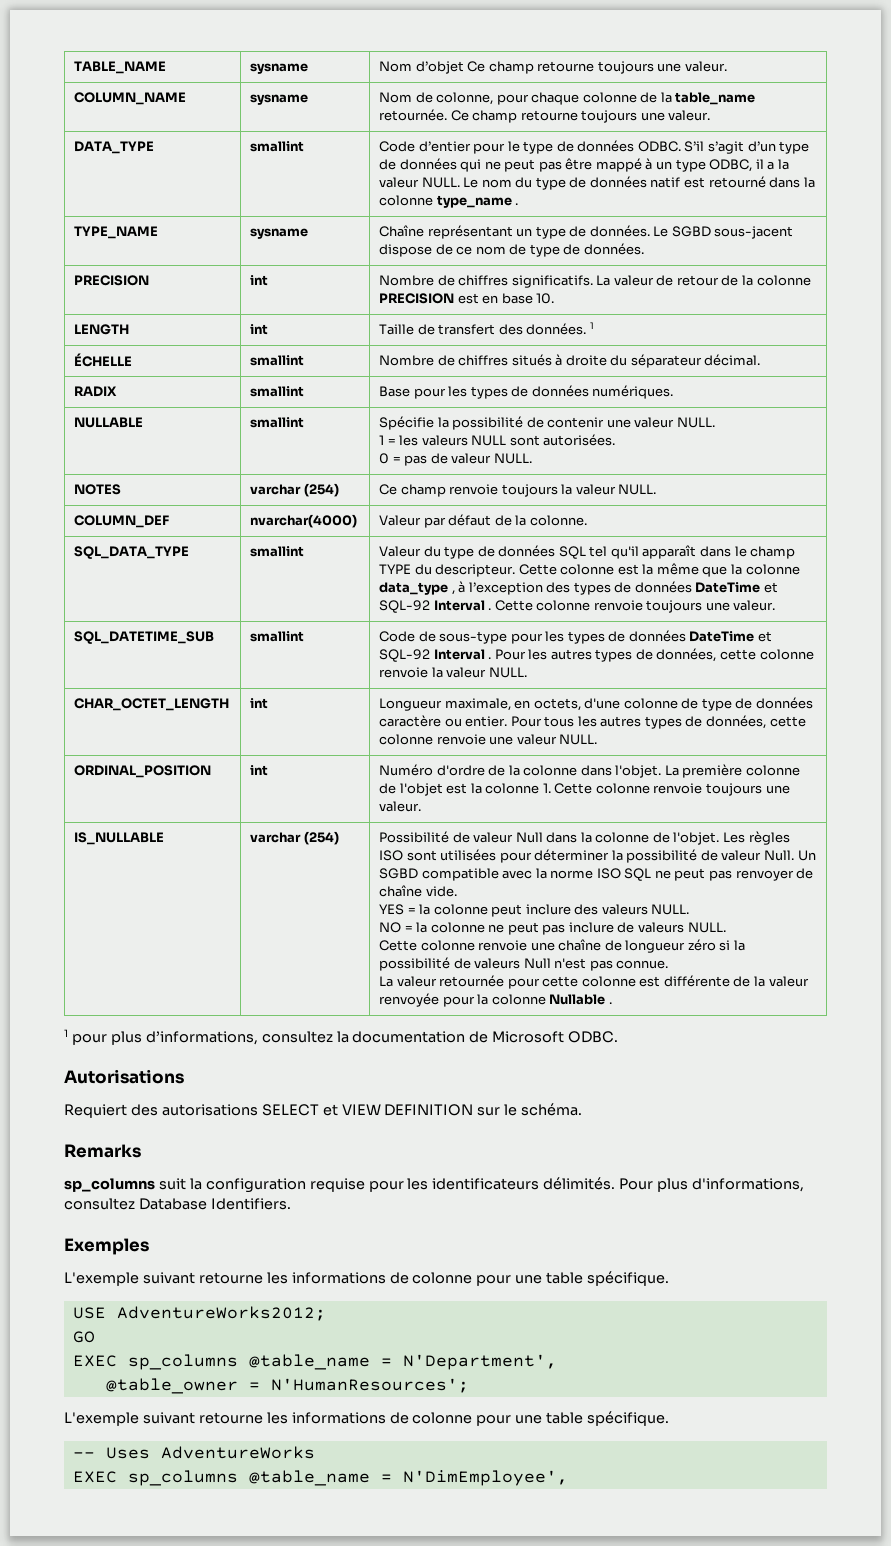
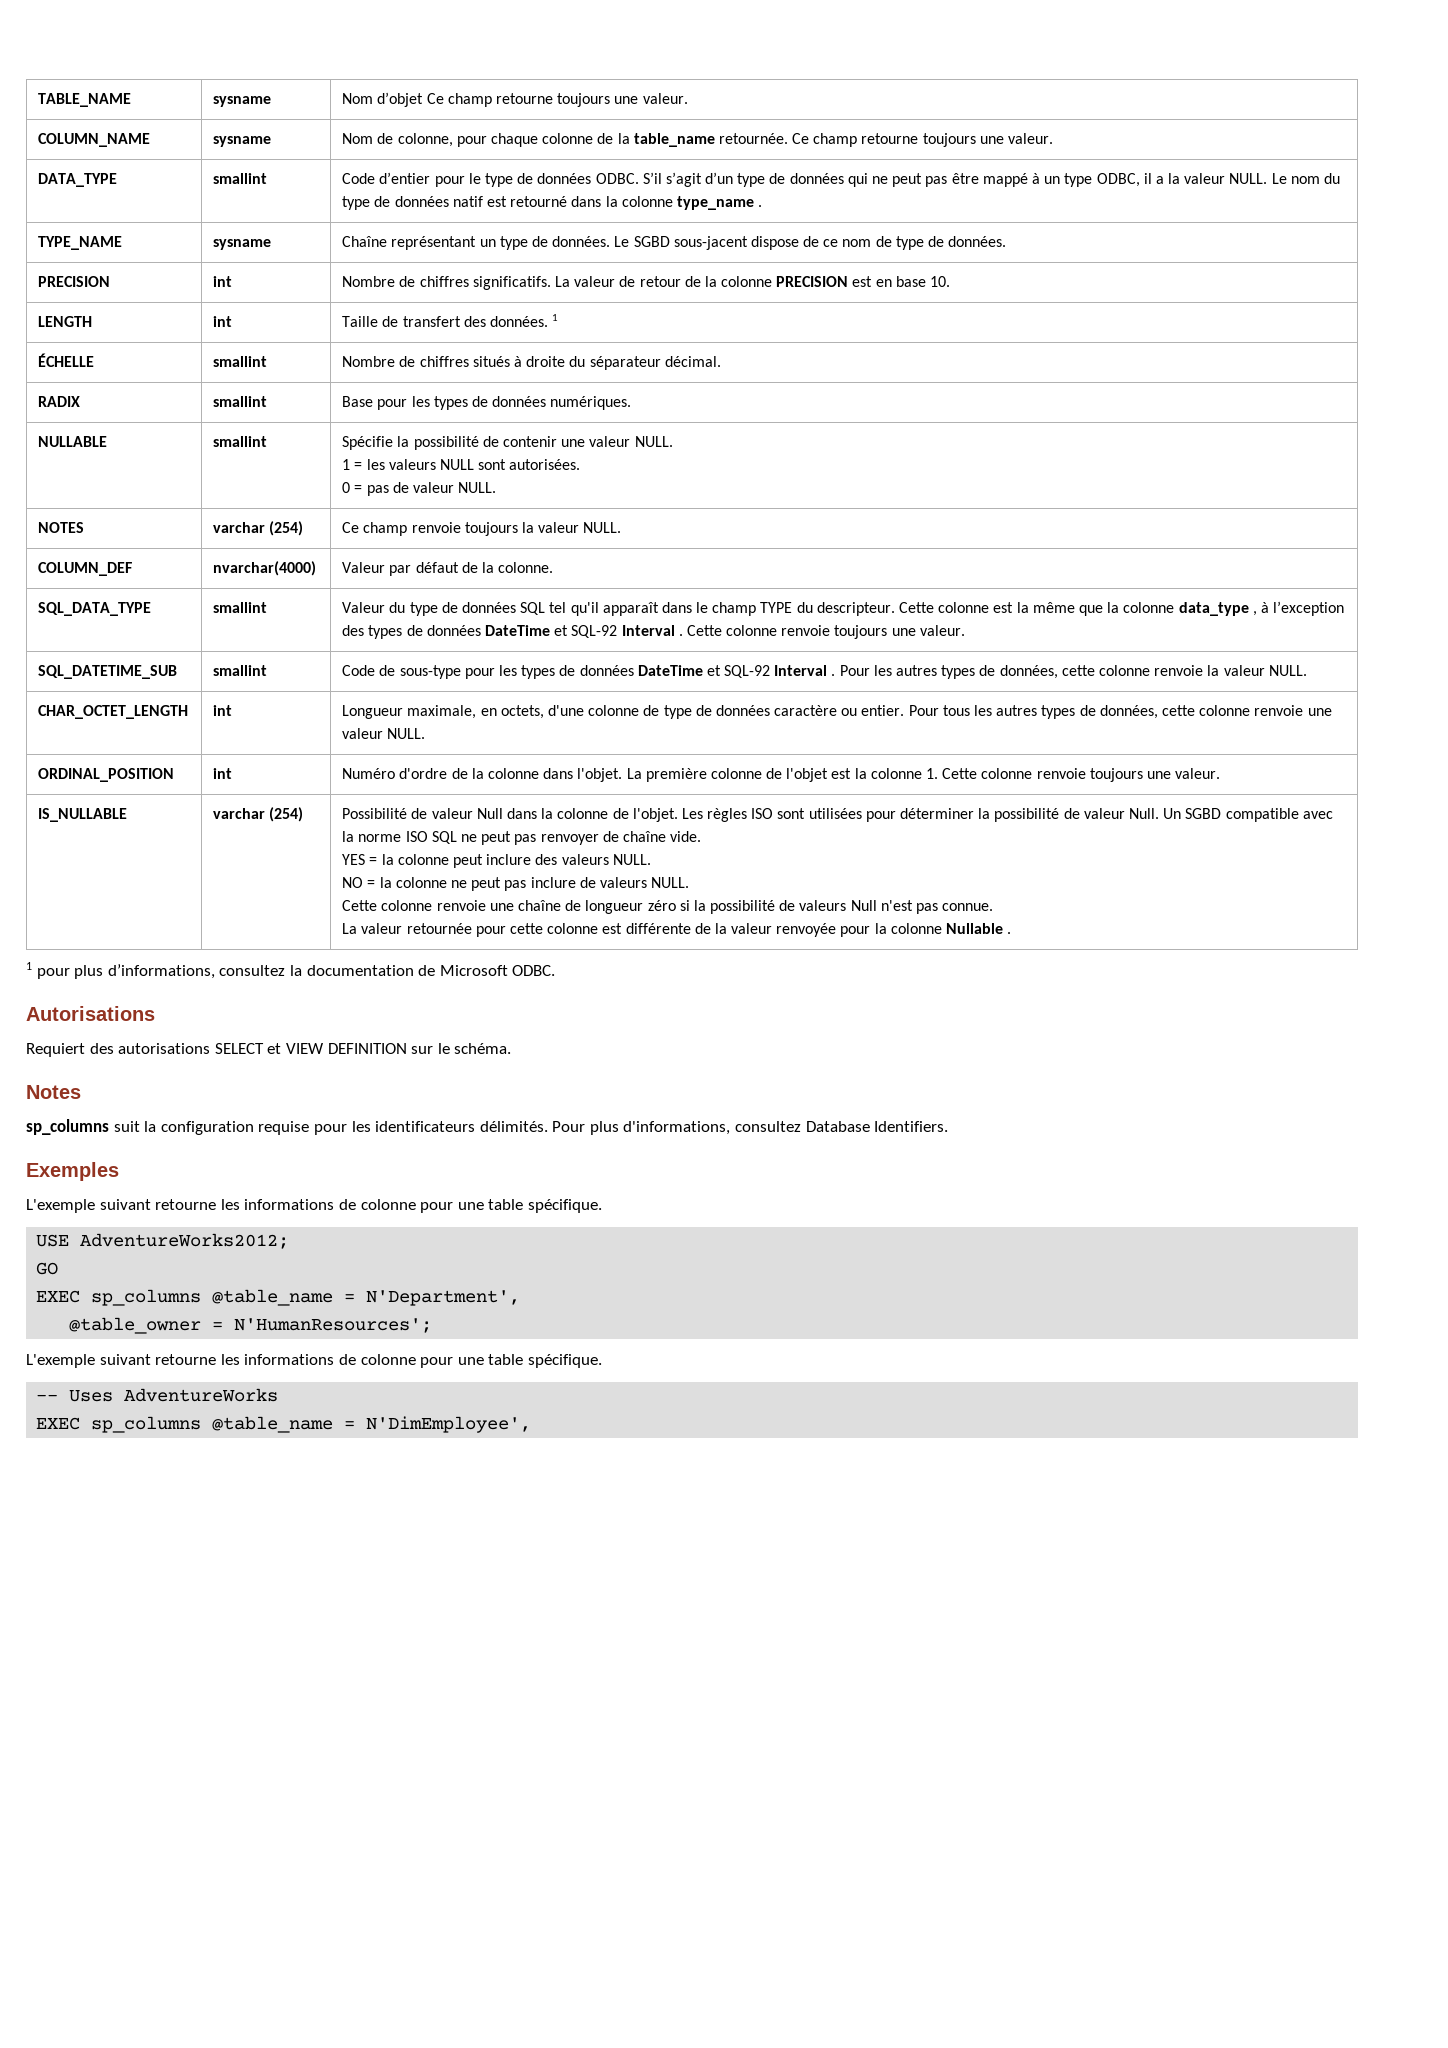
[64,1144,141,1158] Remarks -> [26,1085,81,1099] Notes

